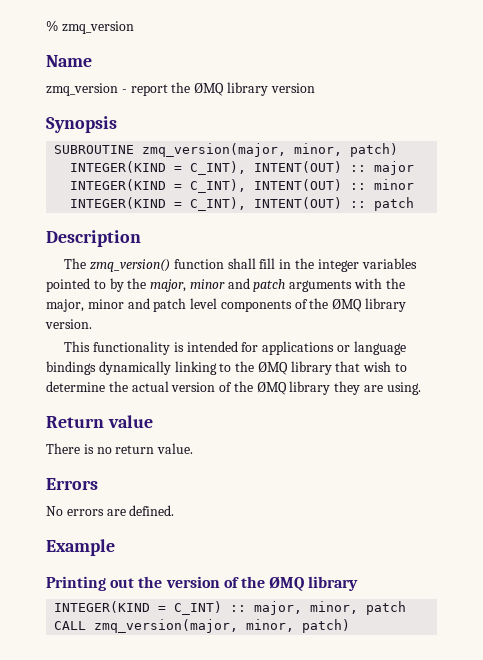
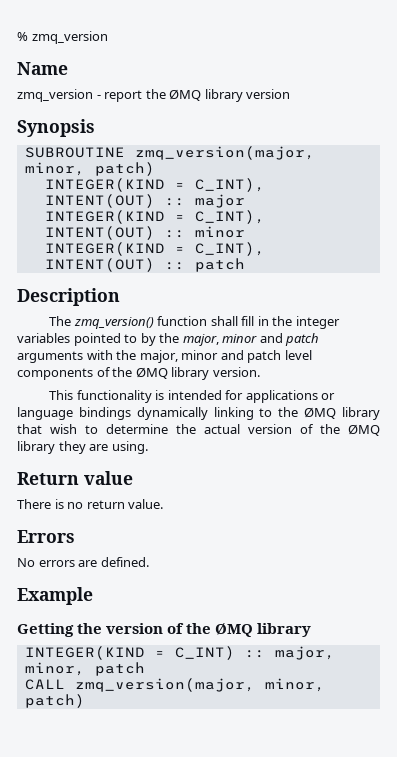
[46,576,135,591] Printing out -> [17,623,74,637] Getting

